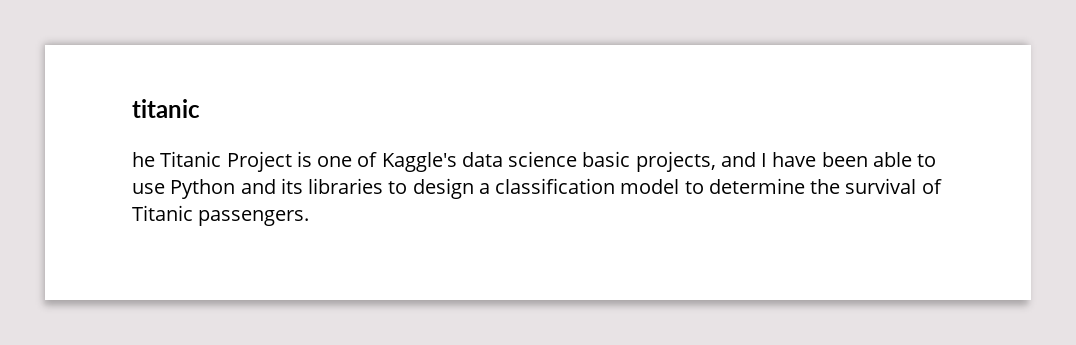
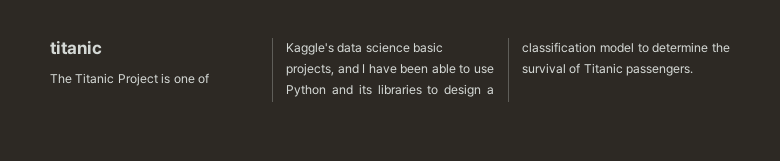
[132,152,155,167] he -> [50,74,72,84] The

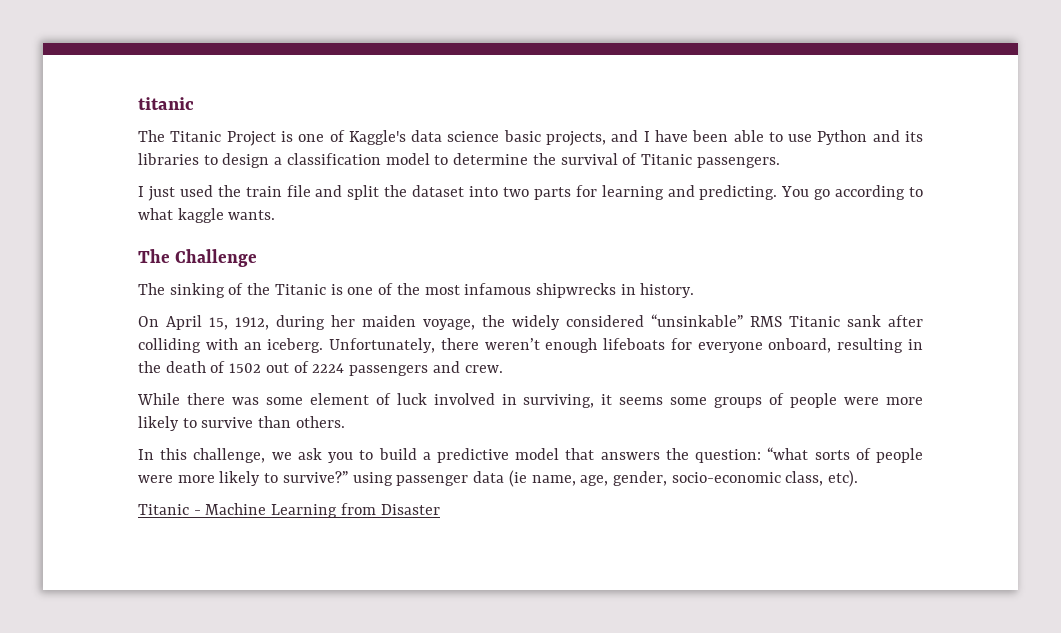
(694, 71) none -> [138,185,923,201] [138,208,276,223] [138,249,258,267] [138,283,695,298] [138,314,923,330] [138,338,923,353] [138,361,503,376] [137,393,924,408] [138,416,345,431] [138,447,923,463] [138,470,859,487] [138,503,440,518] // I just used the train file and split the dataset into two parts for learning and predicting. You go according to what kaggle wants. // The Challenge // The sinking of the Titanic is one of the most infamous shipwrecks in history. // On April 15, 1912, during her maiden voyage, the widely considered “unsinkable” RMS Titanic sank after colliding with an iceberg. Unfortunately, there weren’t enough lifeboats for everyone onboard, resulting in the death of 1502 out of 2224 passengers and crew. // While there was some element of luck involved in surviving, it seems some groups of people were more likely to survive than others. // In this challenge, we ask you to build a predictive model that answers the question: “what sorts of people were more likely to survive?” using passenger data (ie name, age, gender, socio-economic class, etc). // Titanic - Machine Learning from Disaster

